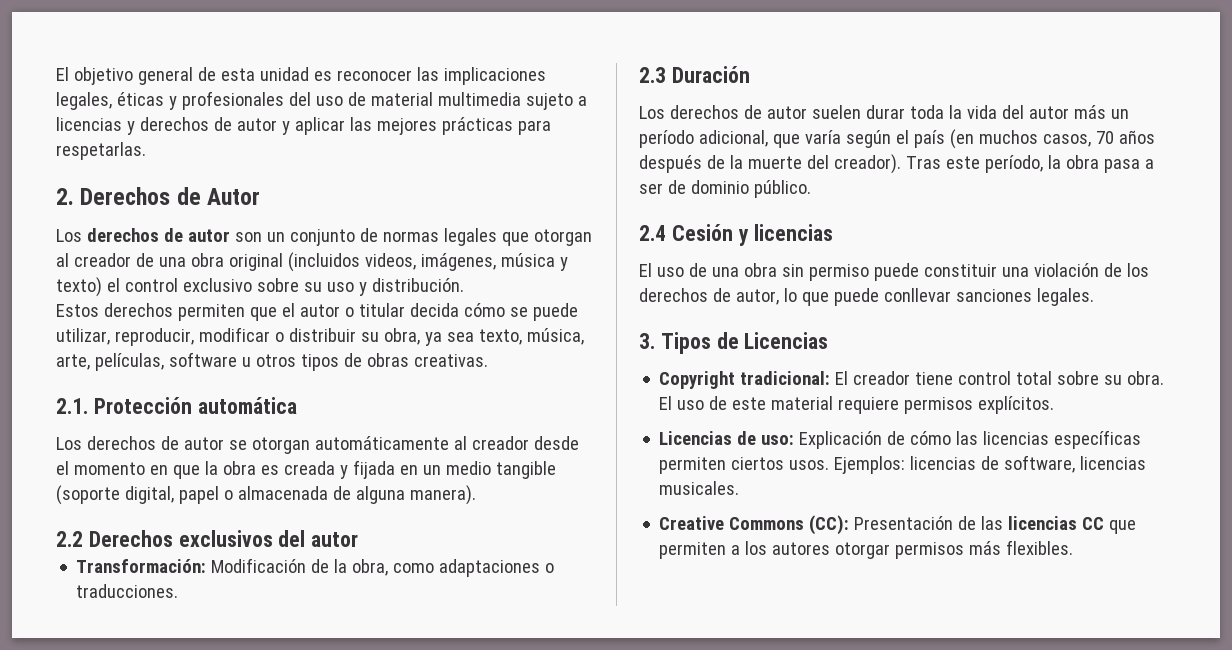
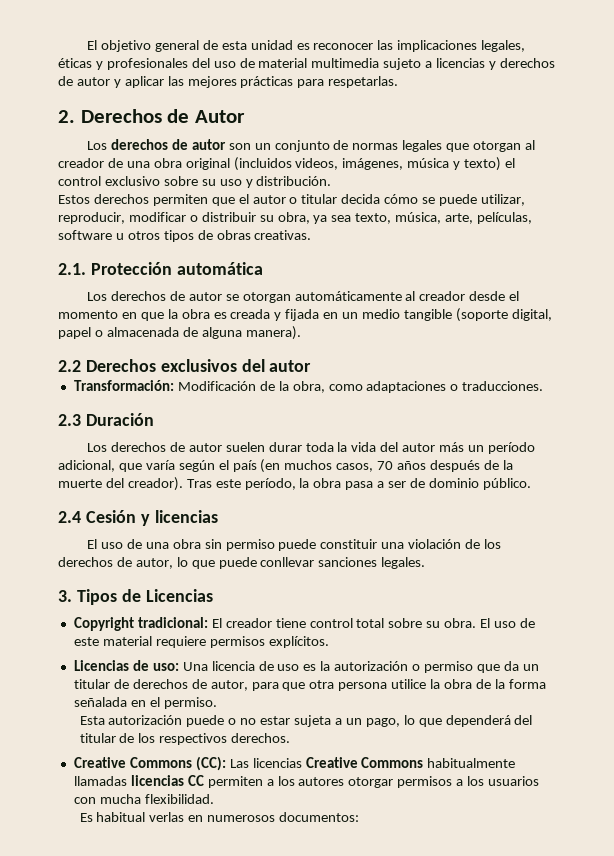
[799,430,1142,449] [659,455,1147,474] [659,481,740,495] [659,515,1004,535] Explicación de cómo las licencias específicas permiten ciertos usos. Ejemplos: licencias de software, licencias musicales. // Creative Commons (CC): Presentación de las -> [182,661,539,673] [73,679,546,691] [73,697,217,709] [79,715,533,727] [79,733,291,745] [73,756,516,771] [73,776,127,786] Una licencia de uso es la autorización o permiso que da un titular de derechos de autor, para que otra persona utilice la obra de la forma señalada en el permiso. // Esta autorización puede o no estar sujeta a un pago, lo que dependerá del titular de los respectivos derechos. // Creative Commons (CC): Las licencias Creative Commons habitualmente llamadas
[1109,520,1137,534] que -> (204, 780) none
[969,540,1074,555] más flexibles. -> [456,776,540,786] [73,794,214,804] [79,812,360,822] a los usuarios con mucha flexibilidad. // Es habitual verlas en numerosos documentos:

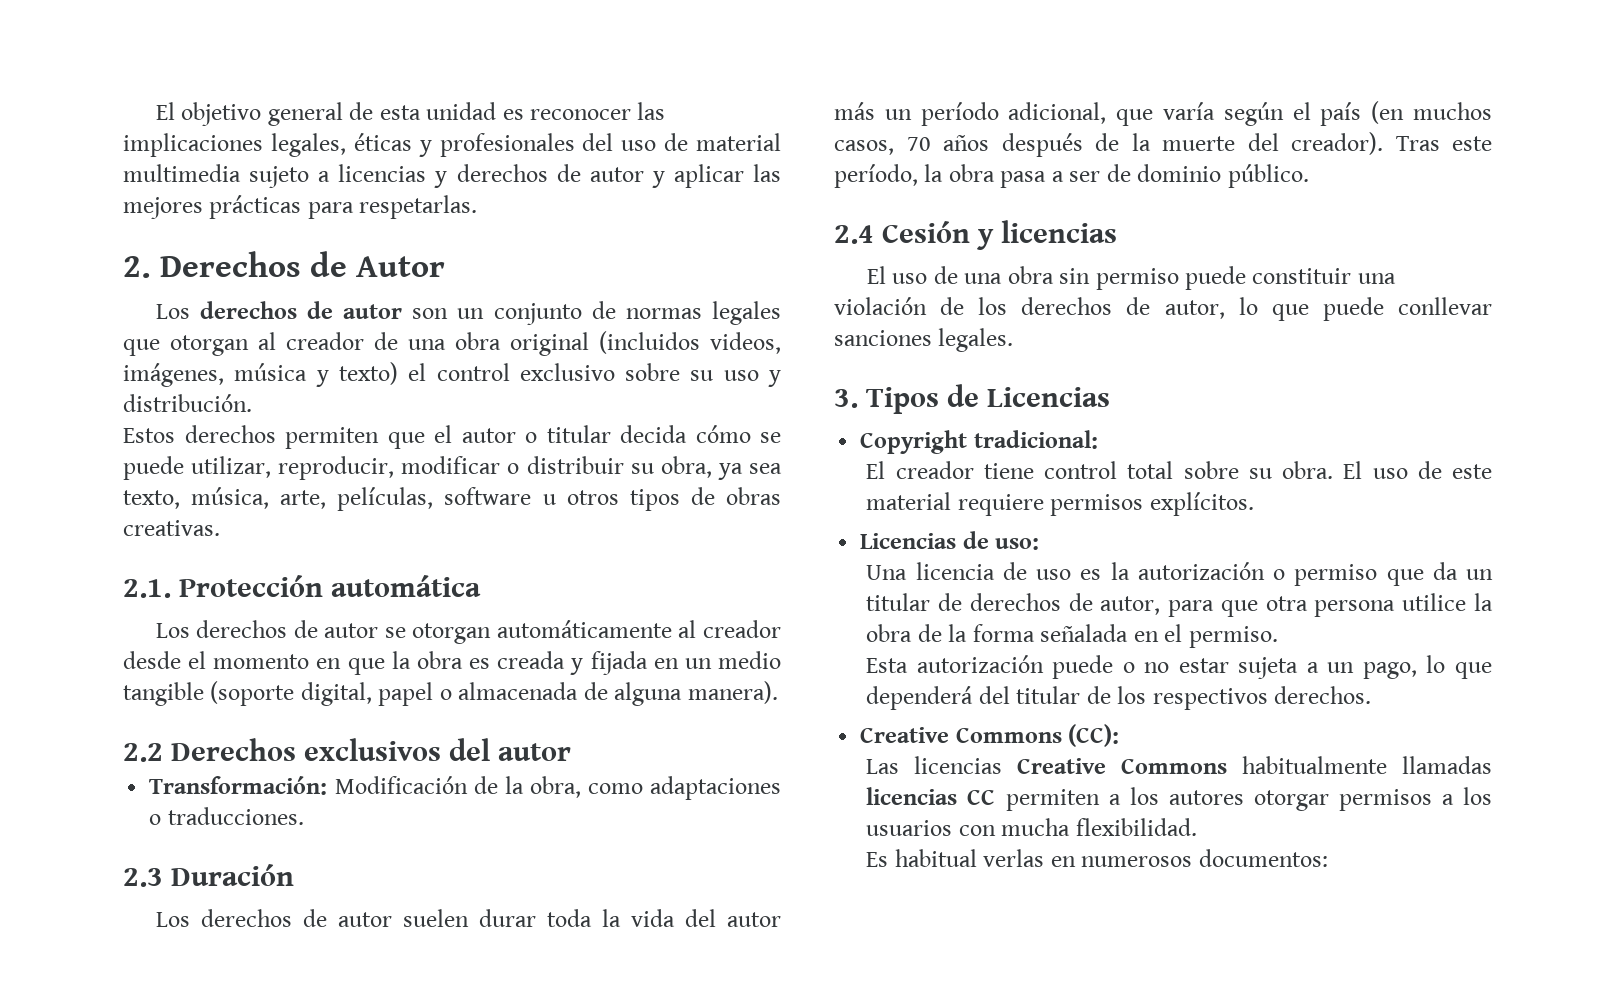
(208, 622) none -> (1098, 439) //
(179, 667) none -> (1040, 543) //
(226, 763) none -> (1120, 735) //

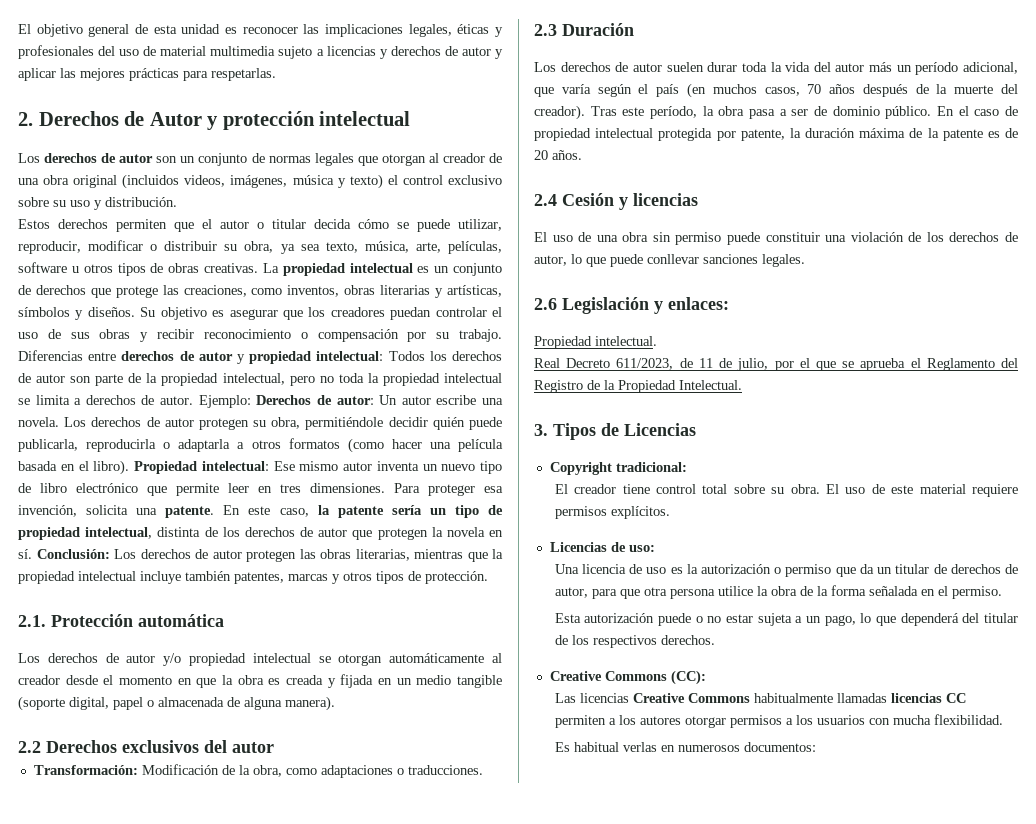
(446, 266) none -> [207,111,411,130] y protección intelectual
(220, 528) none -> [262,263,502,276] [18,285,503,298] [18,307,503,320] [18,329,502,342] [18,350,502,364] [18,373,503,386] [18,395,504,408] [18,417,503,430] [18,438,504,453] [18,460,502,475] [18,483,503,496] [18,505,503,518] [18,527,504,540] [18,549,503,562] [18,571,488,584] La propiedad intelectual es un conjunto de derechos que protege las creaciones, como inventos, obras literarias y artísticas, símbolos y diseños. Su objetivo es asegurar que los creadores puedan controlar el uso de sus obras y recibir reconocimiento o compensación por su trabajo. Diferencias entre derechos de autor y propiedad intelectual: Todos los derechos de autor son parte de la propiedad intelectual, pero no toda la propiedad intelectual se limita a derechos de autor. Ejemplo: Derechos de autor: Un autor escribe una novela. Los derechos de autor protegen su obra, permitiéndole decidir quién puede publicarla, reproducirla o adaptarla a otros formatos (como hacer una película basada en el libro). Propiedad intelectual: Ese mismo autor inventa un nuevo tipo de libro electrónico que permite leer en tres dimensiones. Para proteger esa invención, solicita una patente. En este caso, la patente sería un tipo de propiedad intelectual, distinta de los derechos de autor que protegen la novela en sí. Conclusión: Los derechos de autor protegen las obras literarias, mientras que la propiedad intelectual incluye también patentes, marcas y otros tipos de protección.
(379, 630) none -> [163,653,311,666] y/o propiedad intelectual
(1309, 176) none -> [937,106,1019,116] [534,128,1018,141] [534,150,582,160] En el caso de propiedad intelectual protegida por patente, la duración máxima de la patente es de 20 años.
(1014, 340) none -> [534,297,729,314] [534,336,657,349] [534,358,1019,371] [534,380,742,393] // 2.6 Legislación y enlaces: // Propiedad intelectual. // Real Decreto 611/2023, de 11 de julio, por el que se aprueba el Reglamento del Registro de la Propiedad Intelectual.

